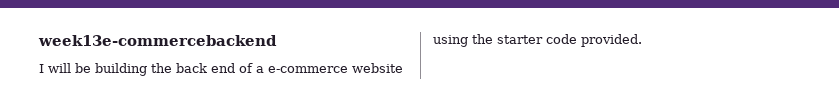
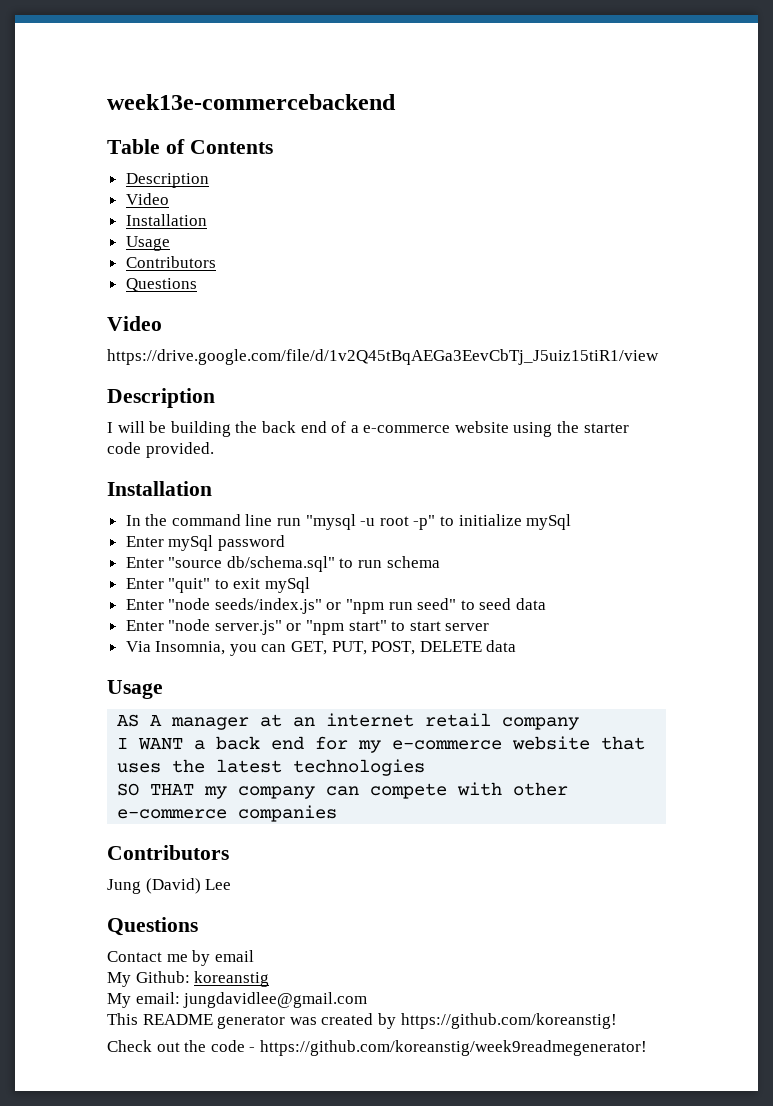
(277, 40) none -> [107,139,273,154] [125,173,209,188] [125,193,169,205] [125,214,207,226] [125,236,170,251] [125,256,216,268] [125,278,197,292] [107,316,162,331] [107,349,659,365] [107,388,215,408] // Table of Contents // Description // Video // Installation // Usage // Contributors // Questions // Video // https://drive.google.com/file/d/1v2Q45tBqAEGa3EevCbTj_J5uiz15tiR1/view // Description
(642, 40) none -> [107,481,212,496] [125,514,572,530] [125,535,285,551] [125,556,440,572] [125,577,311,593] [125,598,547,614] [125,619,490,635] [125,640,517,656] [107,680,163,699] [117,713,580,730] [117,736,646,753] [117,759,426,776] [117,782,569,799] [117,805,338,822] [107,845,229,860] [107,878,232,894] [107,917,198,936] [107,950,254,966] [107,971,270,987] [107,992,368,1008] [107,1013,617,1029] [107,1040,647,1056] // Installation // In the command line run "mysql -u root -p" to initialize mySql // Enter mySql password // Enter "source db/schema.sql" to run schema // Enter "quit" to exit mySql // Enter "node seeds/index.js" or "npm run seed" to seed data // Enter "node server.js" or "npm start" to start server // Via Insomnia, you can GET, PUT, POST, DELETE data // Usage // AS A manager at an internet retail company // I WANT a back end for my e-commerce website that uses the latest technologies // SO THAT my company can compete with other e-commerce companies // Contributors // Jung (David) Lee // Questions // Contact me by email // My Github: koreanstig // My email: jungdavidlee@gmail.com // This README generator was created by https://github.com/koreanstig! // Check out the code - https://github.com/koreanstig/week9readmegenerator!

